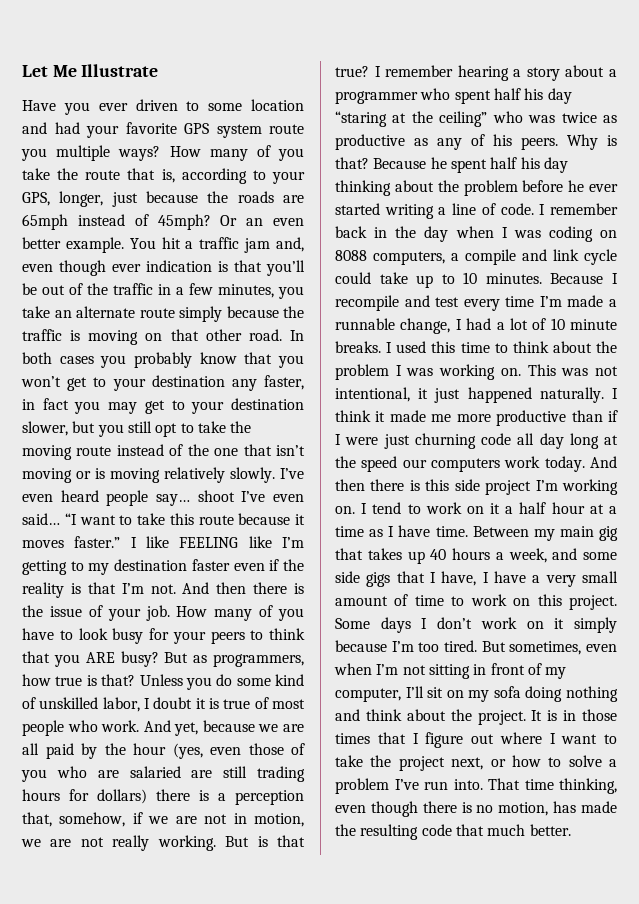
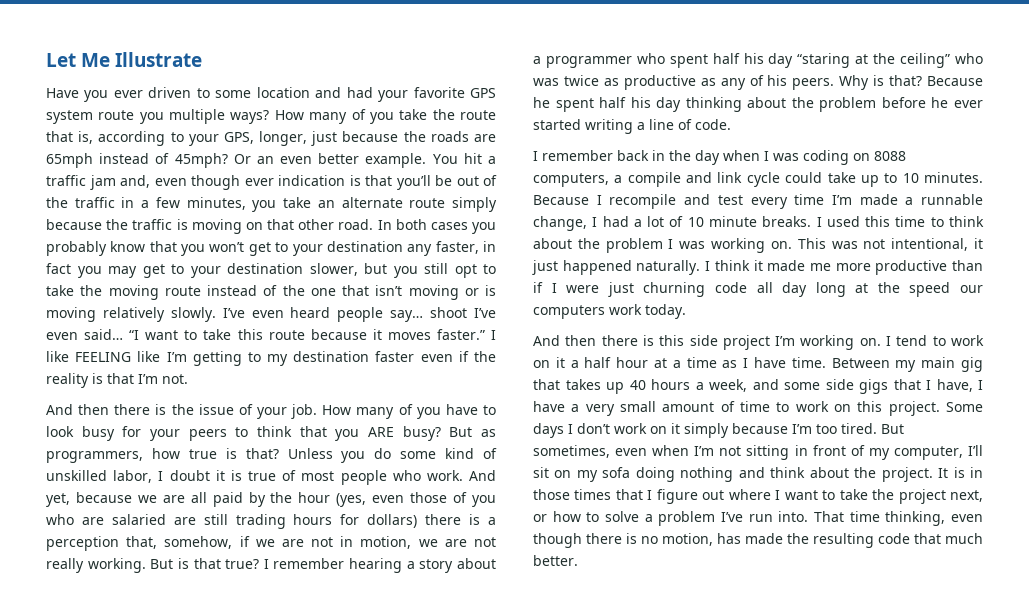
(176, 589) none -> (188, 379) //
(534, 209) none -> (731, 124) //
(585, 464) none -> (686, 311) //

